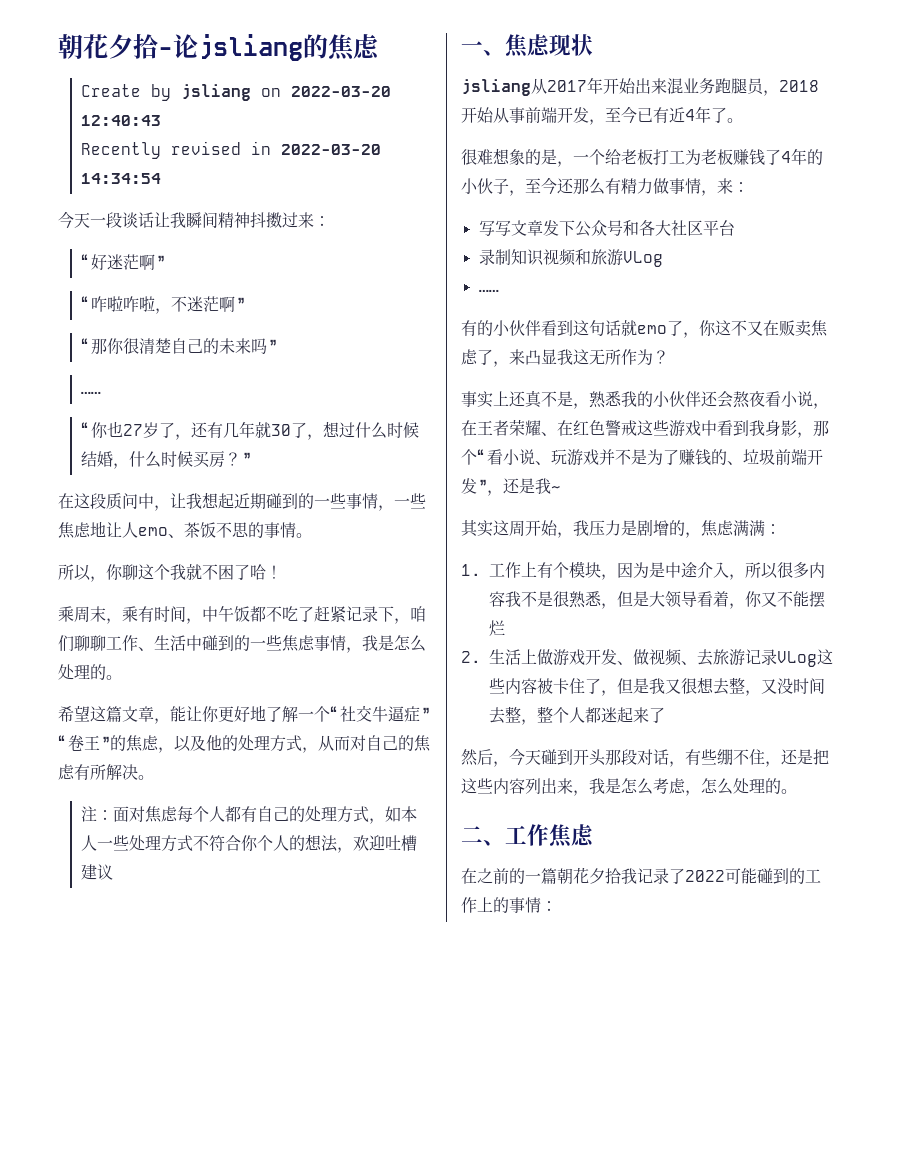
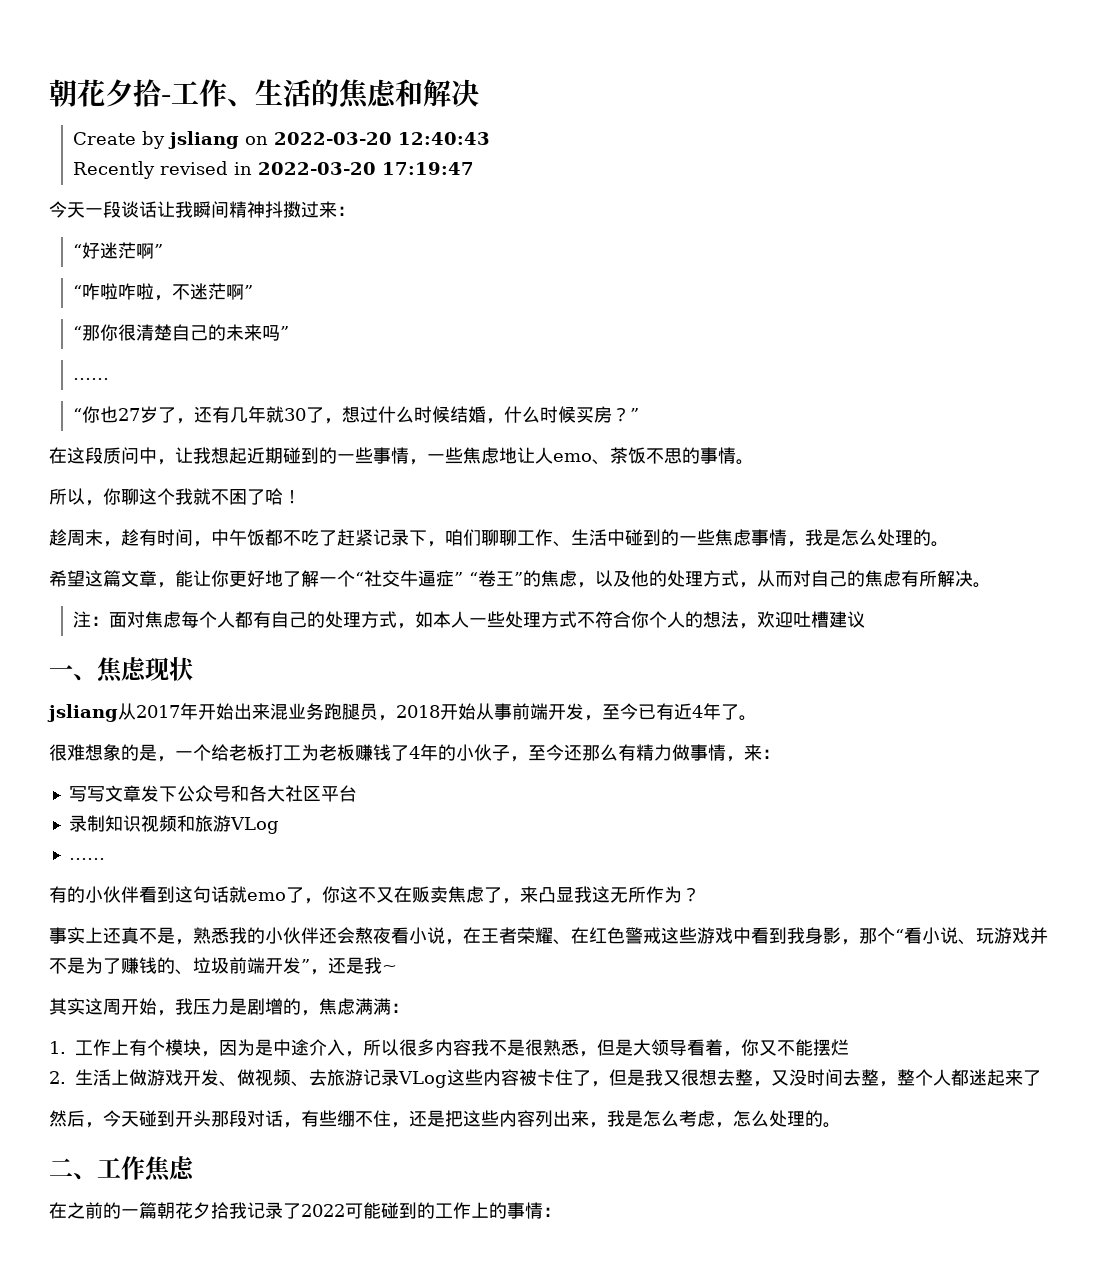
[173,34,380,61] 论jsliang的焦虑 -> [171,79,479,109] 工作、生活的焦虑和解决
[80,173,161,184] 14:34:54 -> [382,162,475,175] 17:19:47
[58,606,138,624] 乘周末，乘 -> [49,529,139,547] 趁周末，趁

